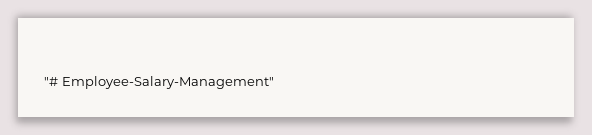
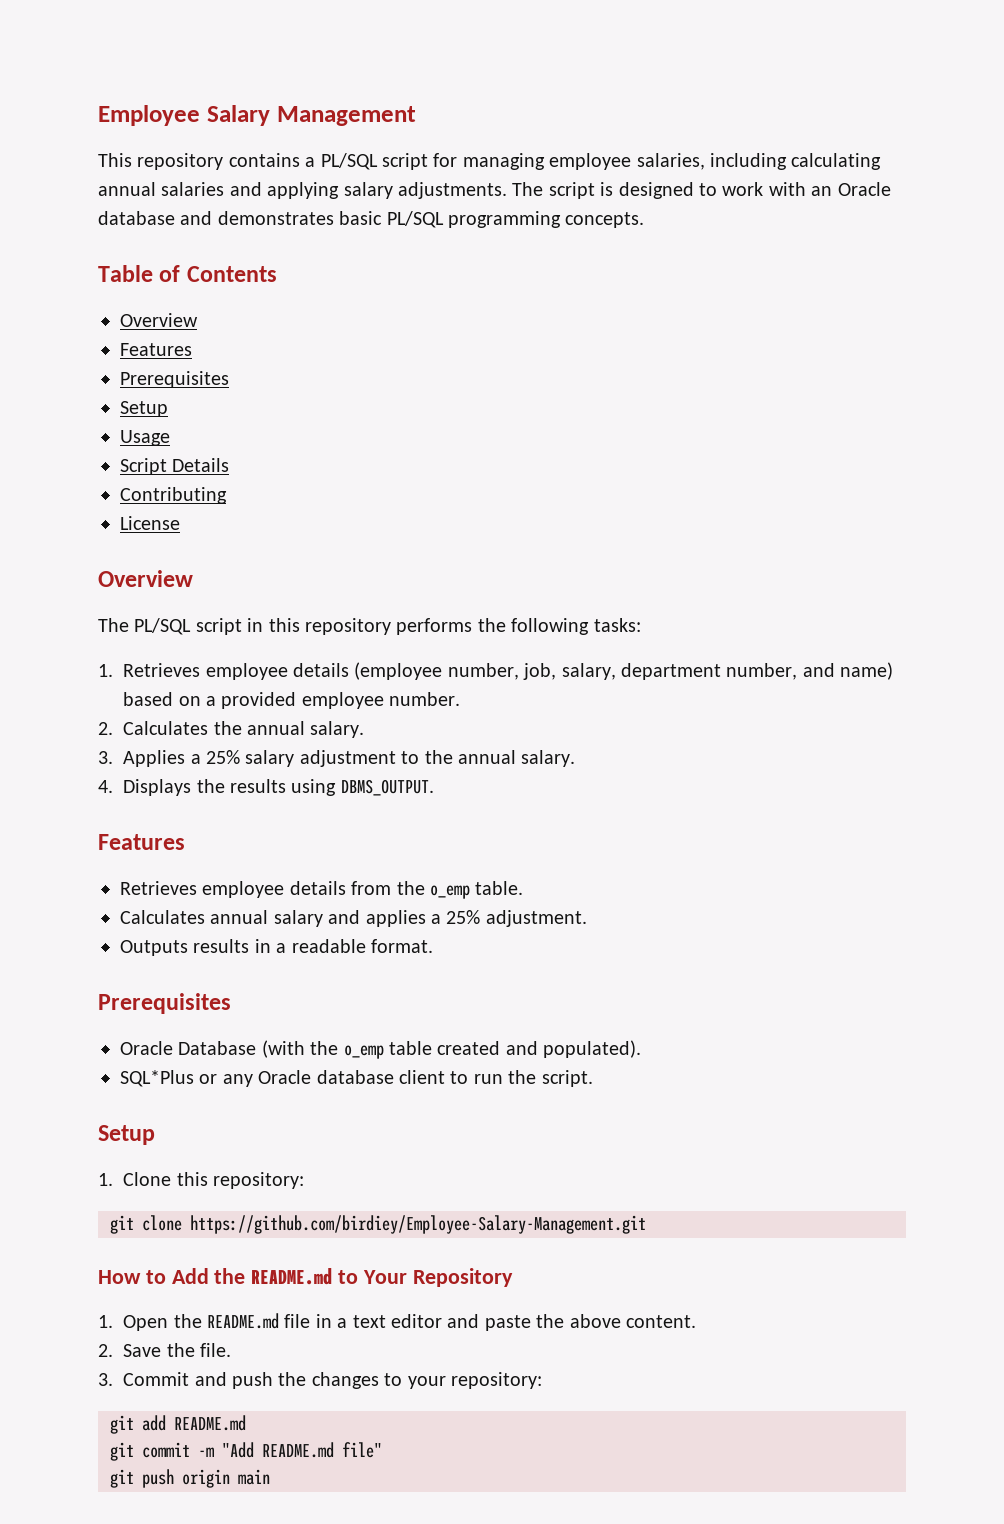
[44,76,274,89] "# Employee-Salary-Management" -> [98,105,416,126] [98,153,882,170] [98,182,891,199] [98,211,645,228] [98,265,277,282] [120,313,198,327] [120,343,192,356] [120,371,229,388] [120,401,168,417] [120,430,170,446] [120,458,230,475] [120,487,227,504] [120,516,180,530] [98,570,193,587] [98,618,641,635] [98,662,894,680] [123,692,461,709] [98,721,365,738] [98,750,576,767] [98,779,434,796] [98,834,185,850] [120,881,524,899] [120,910,587,927] [120,939,433,956] [98,993,231,1014] [120,1040,642,1059] [120,1070,593,1087] [98,1125,155,1145] [98,1172,304,1189] [110,1215,646,1234] [98,1268,513,1287] [98,1313,696,1331] [98,1343,231,1357] [98,1372,542,1389] [110,1415,246,1434] [110,1442,382,1461] [110,1469,270,1488] Employee Salary Management // This repository contains a PL/SQL script for managing employee salaries, including calculating annual salaries and applying salary adjustments. The script is designed to work with an Oracle database and demonstrates basic PL/SQL programming concepts. // Table of Contents // Overview // Features // Prerequisites // Setup // Usage // Script Details // Contributing // License // Overview // The PL/SQL script in this repository performs the following tasks: // 1. Retrieves employee details (employee number, job, salary, department number, and name) based on a provided employee number. // 2. Calculates the annual salary. // 3. Applies a 25% salary adjustment to the annual salary. // 4. Displays the results using DBMS_OUTPUT. // Features // Retrieves employee details from the o_emp table. // Calculates annual salary and applies a 25% adjustment. // Outputs results in a readable format. // Prerequisites // Oracle Database (with the o_emp table created and populated). // SQL*Plus or any Oracle database client to run the script. // Setup // 1. Clone this repository: // git clone https://github.com/birdiey/Employee-Salary-Management.git // How to Add the README.md to Your Repository // 1. Open the README.md file in a text editor and paste the above content. // 2. Save the file. // 3. Commit and push the changes to your repository: // git add README.md // git commit -m "Add README.md file" // git push origin main

